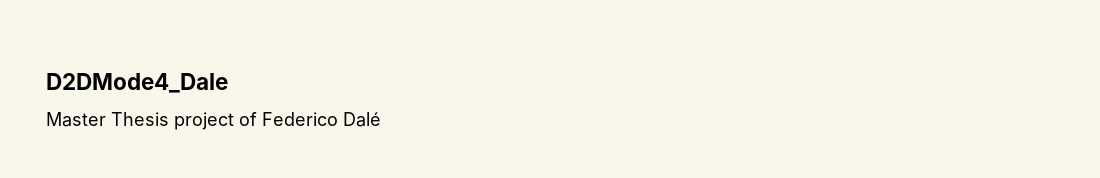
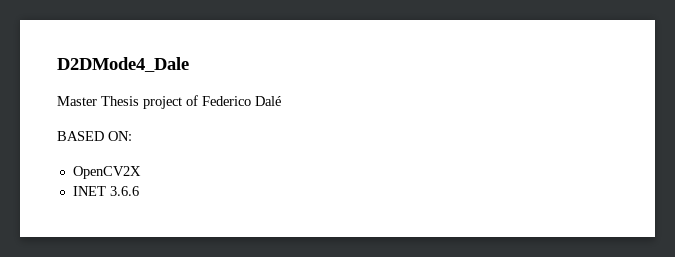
(381, 119) none -> [57,131,132,141] [72,166,141,179] [72,186,139,196] // BASED ON: // OpenCV2X // INET 3.6.6

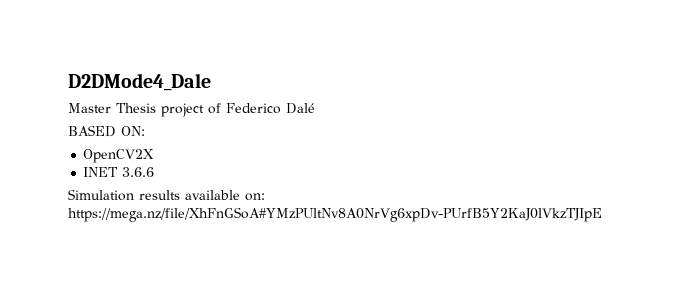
(139, 191) none -> [68,189,265,201] [68,207,602,222] // Simulation results available on: https://mega.nz/file/XhFnGSoA#YMzPUltNv8A0NrVg6xpDv-PUrfB5Y2KaJ0lVkzTJIpE

